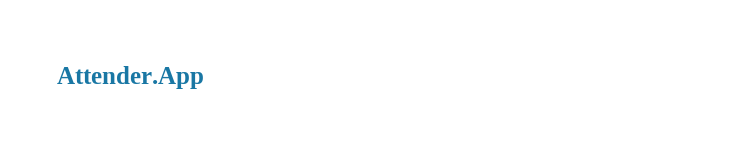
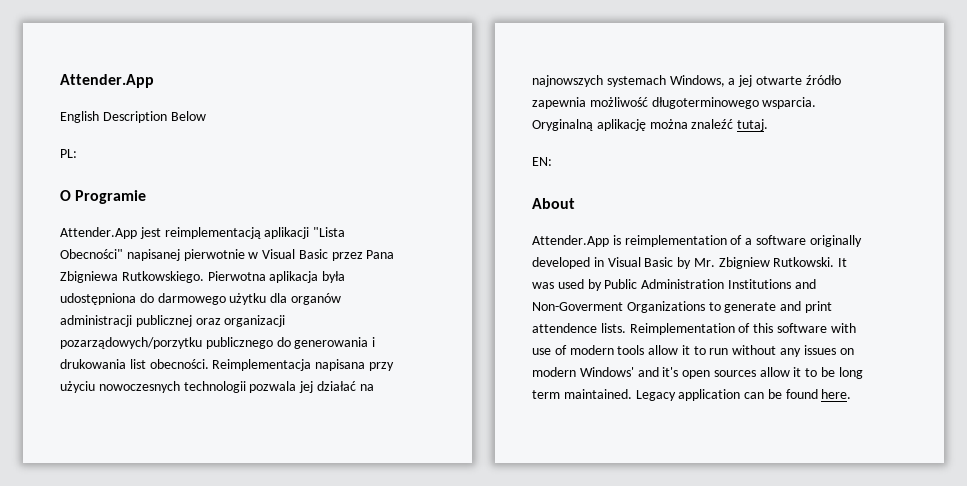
[57,66,204,89] Attender.App -> [60,74,154,88] [60,111,206,123] [60,149,77,158] [60,190,147,204] [60,227,346,239] [60,249,395,261] [60,271,346,283] [60,293,341,305] [60,315,286,327] [60,337,376,349] [60,359,394,371] [60,381,374,393] [532,75,841,87] [532,97,817,109] [532,119,769,131] [532,157,552,166] [532,198,575,209] [532,235,862,247] [532,257,848,269] [532,279,816,291] [532,301,832,313] [532,323,856,335] [532,345,854,357] [532,367,863,379] [532,389,852,401] Attender.App // English Description Below // PL: // O Programie // Attender.App jest reimplementacją aplikacji "Lista Obecności" napisanej pierwotnie w Visual Basic przez Pana Zbigniewa Rutkowskiego. Pierwotna aplikacja była udostępniona do darmowego użytku dla organów administracji publicznej oraz organizacji pozarządowych/porzytku publicznego do generowania i drukowania list obecności. Reimplementacja napisana przy użyciu nowoczesnych technologii pozwala jej działać na najnowszych systemach Windows, a jej otwarte źródło zapewnia możliwość długoterminowego wsparcia. Oryginalną aplikację można znaleźć tutaj. // EN: // About // Attender.App is reimplementation of a software originally developed in Visual Basic by Mr. Zbigniew Rutkowski. It was used by Public Administration Institutions and Non-Goverment Organizations to generate and print attendence lists. Reimplementation of this software with use of modern tools allow it to run without any issues on modern Windows' and it's open sources allow it to be long term maintained. Legacy application can be found here.

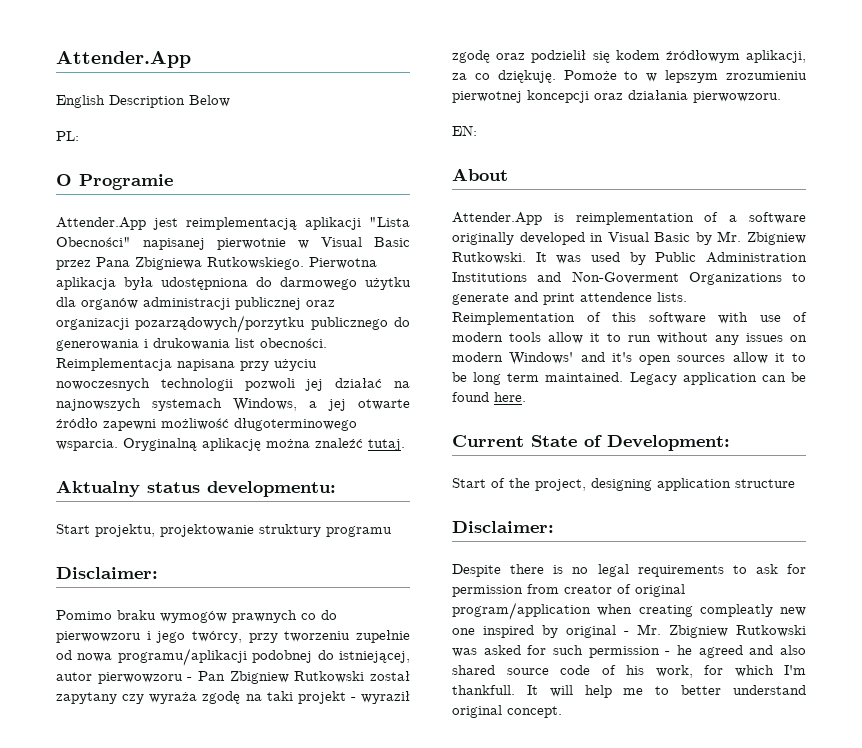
[249,381,297,393] pozwala -> [244,378,295,391] pozwoli
[532,97,586,109] zapewnia -> [103,419,156,431] zapewni
(769, 125) none -> [56,480,336,497] [56,524,392,537] [56,567,158,579] [56,610,337,623] [56,630,410,643] [56,648,410,666] [56,671,410,684] [56,691,410,704] [452,50,806,63] [452,70,807,83] [452,90,781,103] // Aktualny status developmentu: // Start projektu, projektowanie struktury programu // Disclaimer: // Pomimo braku wymogów prawnych co do pierwowzoru i jego twórcy, przy tworzeniu zupełnie od nowa programu/aplikacji podobnej do istniejącej, autor pierwowzoru - Pan Zbigniew Rutkowski został zapytany czy wyraża zgodę na taki projekt - wyraził zgodę oraz podzielił się kodem źródłowym aplikacji, za co dziękuję. Pomoże to w lepszym zrozumieniu pierwotnej koncepcji oraz działania pierwowzoru.
(852, 394) none -> [452,435,730,451] [452,478,795,491] [452,521,554,533] [452,564,806,577] [452,584,685,597] [452,602,806,620] [452,624,806,638] [452,645,806,658] [452,665,806,678] [452,685,806,698] [452,705,562,718] // Current State of Development: // Start of the project, designing application structure // Disclaimer: // Despite there is no legal requirements to ask for permission from creator of original program/application when creating compleatly new one inspired by original - Mr. Zbigniew Rutkowski was asked for such permission - he agreed and also shared source code of his work, for which I'm thankfull. It will help me to better understand original concept.

